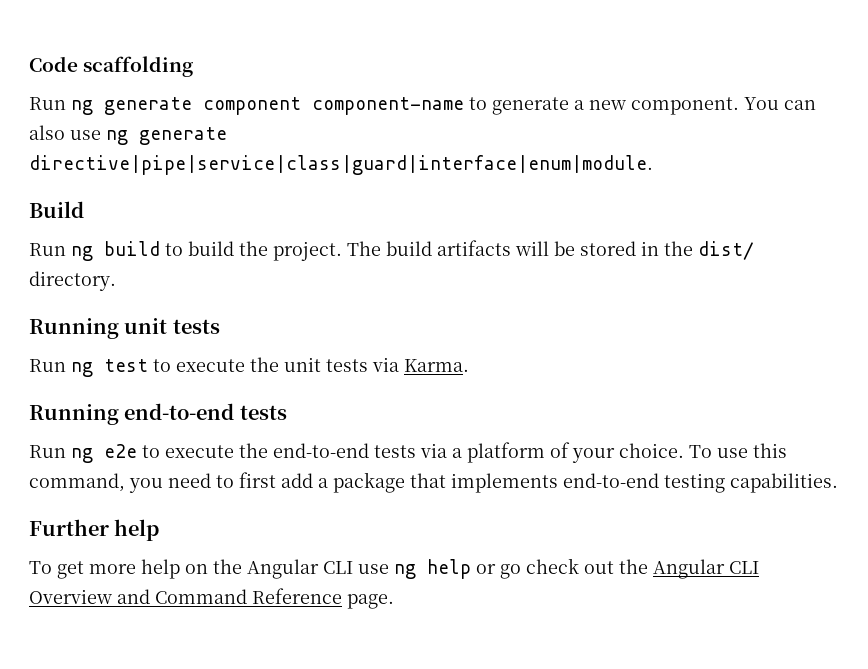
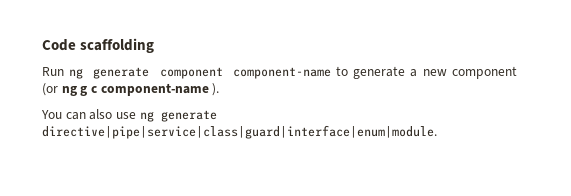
[631,97,739,115] component. -> [452,66,517,79] [42,83,220,96] component (or ng g c component-name ). //
[29,201,84,218] [29,240,754,261] [29,271,116,291] [29,318,220,339] [29,357,469,377] [29,403,287,425] [29,442,787,463] [29,472,838,493] [29,519,160,541] [29,558,759,579] [29,588,394,609] // Build // Run ng build to build the project. The build artifacts will be stored in the dist/ directory. // Running unit tests // Run ng test to execute the unit tests via Karma. // Running end-to-end tests // Run ng e2e to execute the end-to-end tests via a platform of your choice. To use this command, you need to first add a package that implements end-to-end testing capabilities. // Further help // To get more help on the Angular CLI use ng help or go check out the Angular CLI Overview and Command Reference page. -> (437, 132) none

